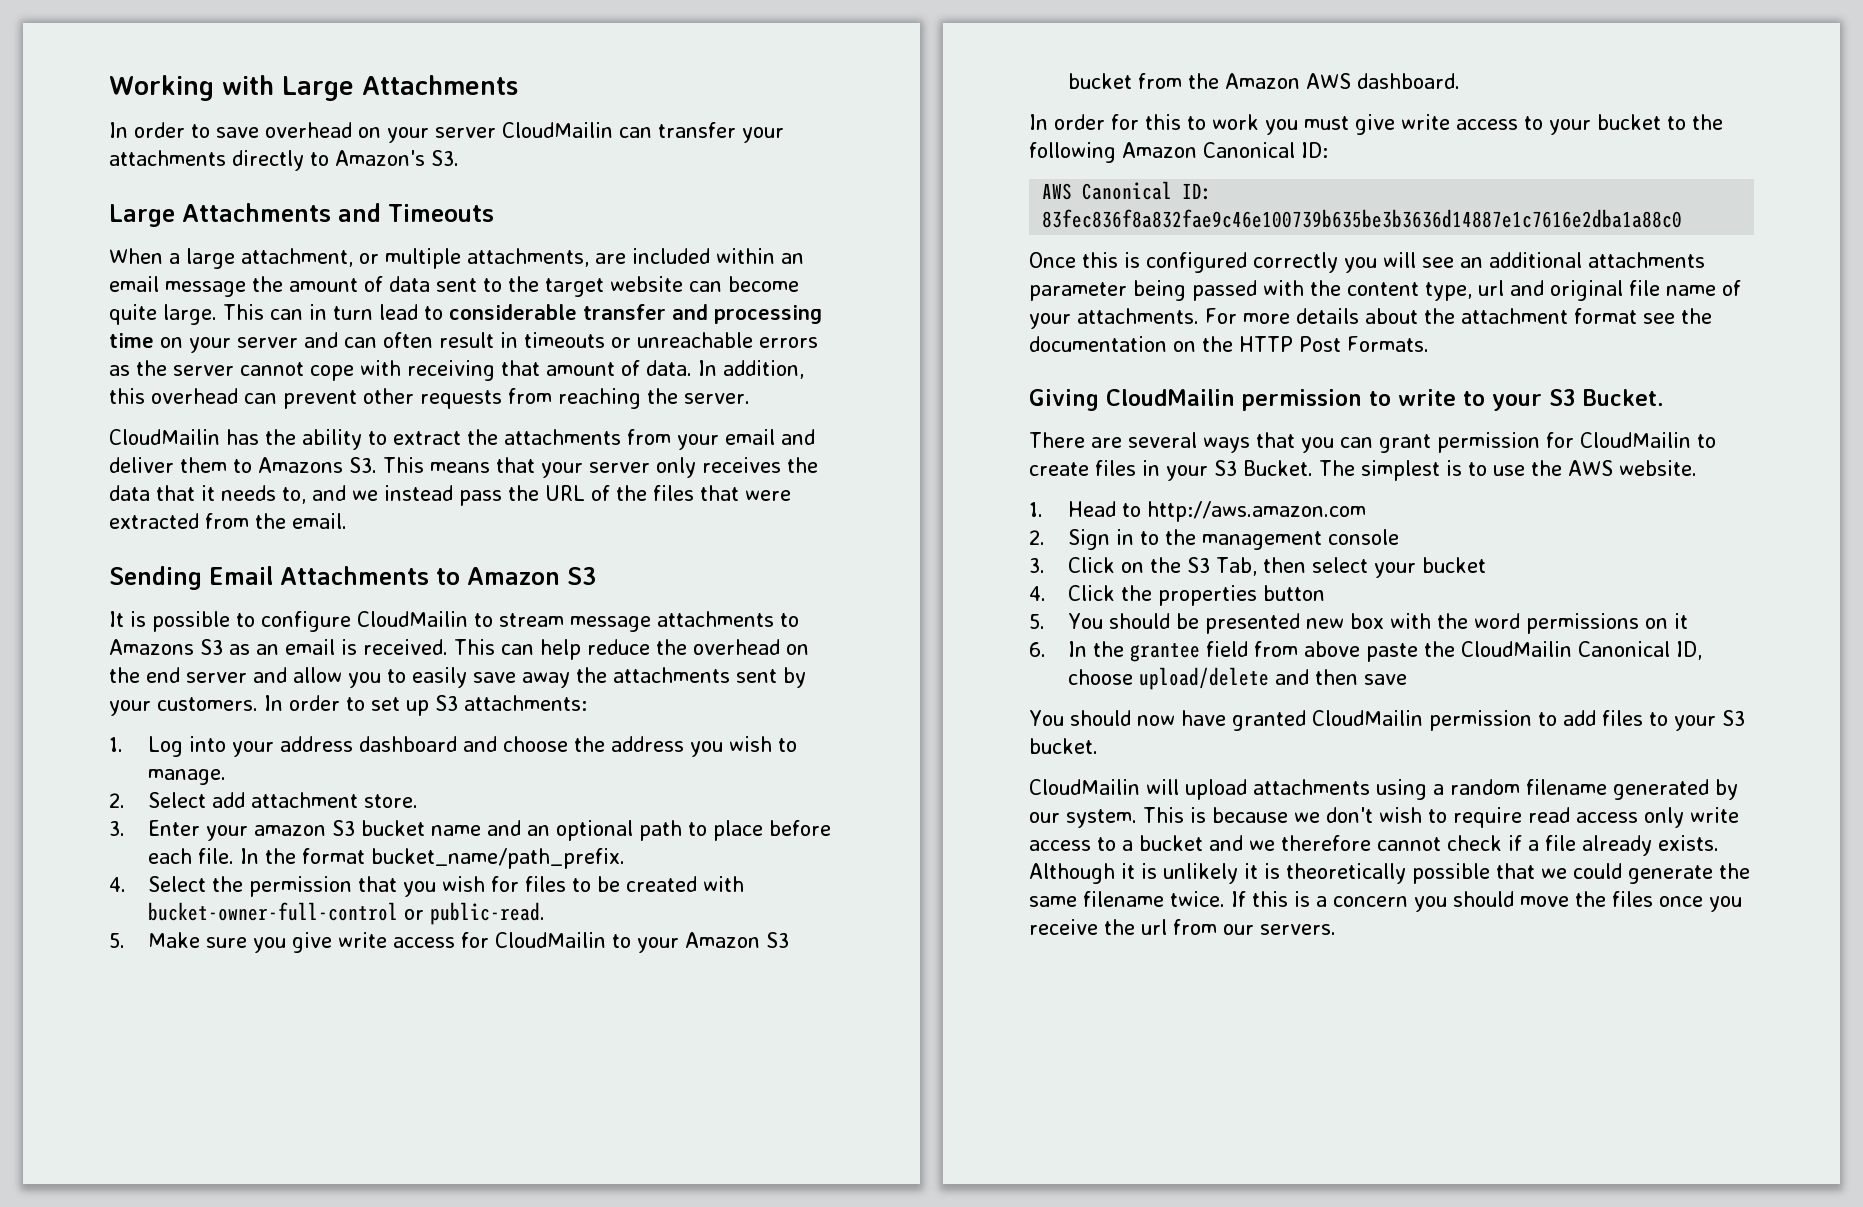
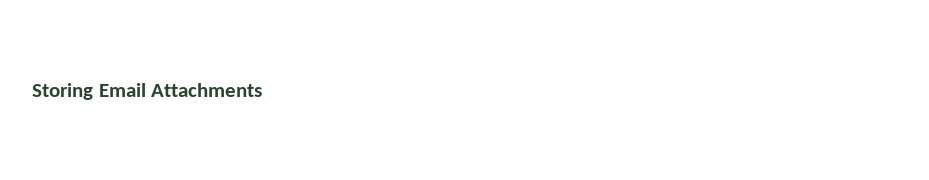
[109,75,518,101] [109,122,784,143] [109,150,459,171] [109,203,494,227] [109,248,804,269] [109,276,799,297] [109,304,822,325] [109,332,818,353] [109,360,804,381] [109,388,750,409] [109,429,815,450] [109,457,818,478] [109,485,791,506] [109,513,347,529] [109,566,597,590] [109,611,799,632] [109,639,809,660] [109,667,806,688] [109,695,587,716] [109,736,797,757] [147,769,226,785] [109,792,418,808] [109,820,831,841] [147,848,625,869] [109,876,744,897] [147,902,545,925] [109,932,789,953] [1067,73,1460,89] [1029,114,1723,135] [1029,142,1328,163] [1042,181,1213,200] [1042,209,1683,228] [1029,252,1705,273] [1029,280,1741,301] [1029,308,1712,329] [1029,336,1429,352] [1029,389,1664,411] [1029,432,1716,453] [1029,460,1697,481] [1029,501,1366,522] [1029,529,1399,550] [1029,557,1486,578] [1029,585,1325,606] [1029,613,1688,634] [1029,641,1702,662] [1067,667,1407,690] [1029,710,1745,731] [1029,738,1098,754] [1029,779,1738,800] [1029,807,1739,828] [1029,835,1719,856] [1029,863,1750,884] [1029,891,1742,912] [1029,919,1336,935] Working with Large Attachments // In order to save overhead on your server CloudMailin can transfer your attachments directly to Amazon's S3. // Large Attachments and Timeouts // When a large attachment, or multiple attachments, are included within an email message the amount of data sent to the target website can become quite large. This can in turn lead to considerable transfer and processing time on your server and can often result in timeouts or unreachable errors as the server cannot cope with receiving that amount of data. In addition, this overhead can prevent other requests from reaching the server. // CloudMailin has the ability to extract the attachments from your email and deliver them to Amazons S3. This means that your server only receives the data that it needs to, and we instead pass the URL of the files that were extracted from the email. // Sending Email Attachments to Amazon S3 // It is possible to configure CloudMailin to stream message attachments to Amazons S3 as an email is received. This can help reduce the overhead on the end server and allow you to easily save away the attachments sent by your customers. In order to set up S3 attachments: // 1. Log into your address dashboard and choose the address you wish to manage. // 2. Select add attachment store. // 3. Enter your amazon S3 bucket name and an optional path to place before each file. In the format bucket_name/path_prefix. // 4. Select the permission that you wish for files to be created with bucket-owner-full-control or public-read. // 5. Make sure you give write access for CloudMailin to your Amazon S3 bucket from the Amazon AWS dashboard. // In order for this to work you must give write access to your bucket to the following Amazon Canonical ID: // AWS Canonical ID: 83fec836f8a832fae9c46e100739b635be3b3636d14887e1c7616e2dba1a88c0 // Once this is configured correctly you will see an additional attachments parameter being passed with the content type, url and original file name of your attachments. For more details about the attachment format see the documentation on the HTTP Post Formats. // Giving CloudMailin permission to write to your S3 Bucket. // There are several ways that you can grant permission for CloudMailin to create files in your S3 Bucket. The simplest is to use the AWS website. // 1. Head to http://aws.amazon.com // 2. Sign in to the management console // 3. Click on the S3 Tab, then select your bucket // 4. Click the properties button // 5. You should be presented new box with the word permissions on it // 6. In the grantee field from above paste the CloudMailin Canonical ID, choose upload/delete and then save // You should now have granted CloudMailin permission to add files to your S3 bucket. // CloudMailin will upload attachments using a random filename generated by our system. This is because we don't wish to require read access only write access to a bucket and we therefore cannot check if a file already exists. Although it is unlikely it is theoretically possible that we could generate the same filename twice. If this is a concern you should move the files once you receive the url from our servers. -> [32,83,263,100] Storing Email Attachments

